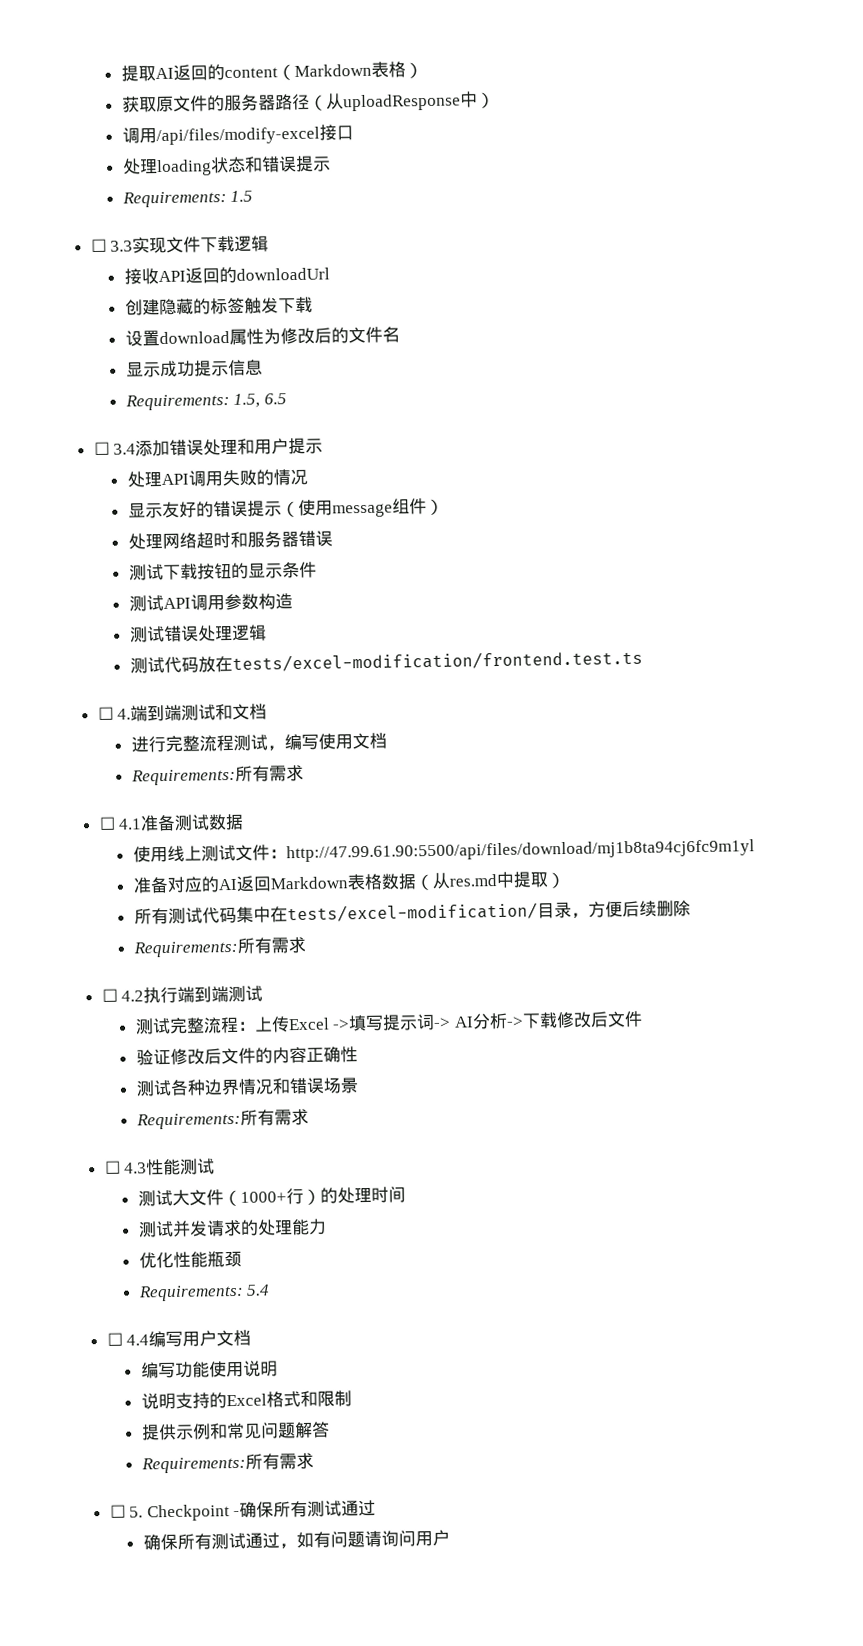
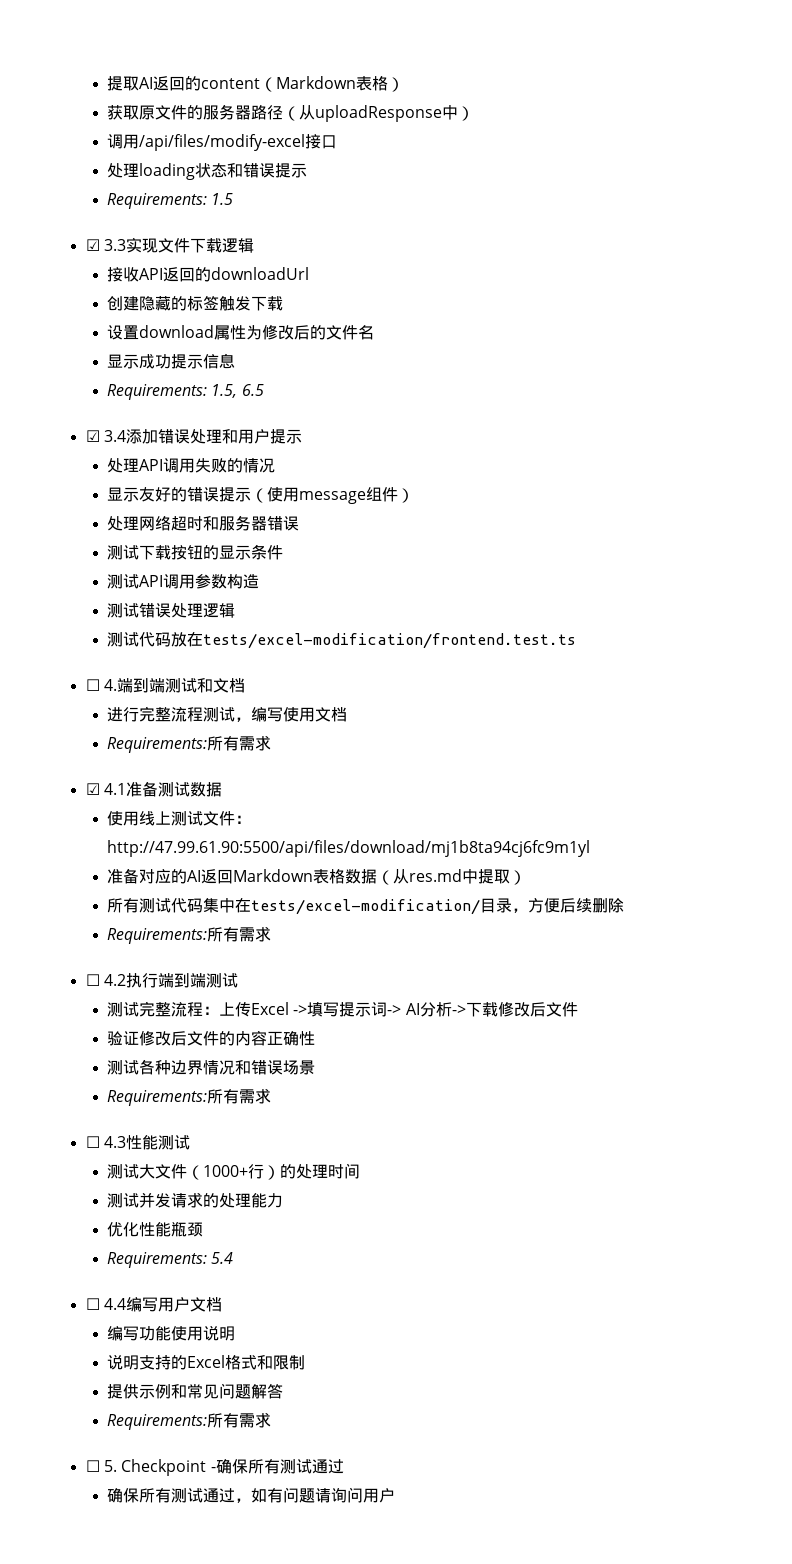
[90,238,107,253] ☐ -> [85,239,100,251] ☑
[93,441,110,456] ☐ -> [85,430,100,442] ☑
[98,816,116,830] ☐ -> [85,783,100,795] ☑

